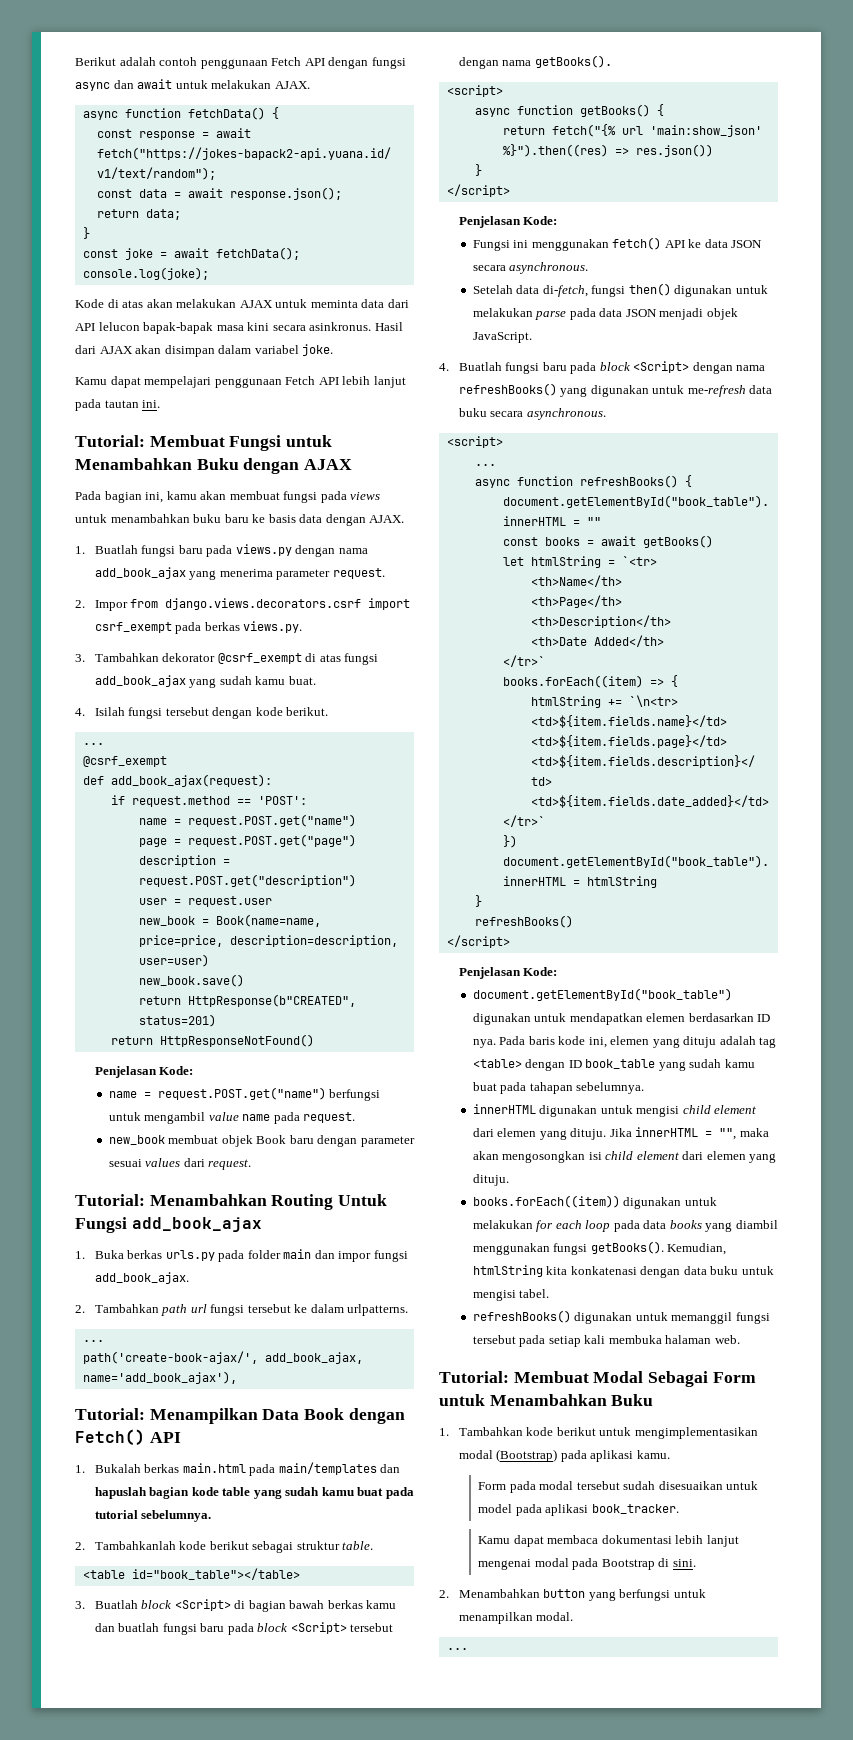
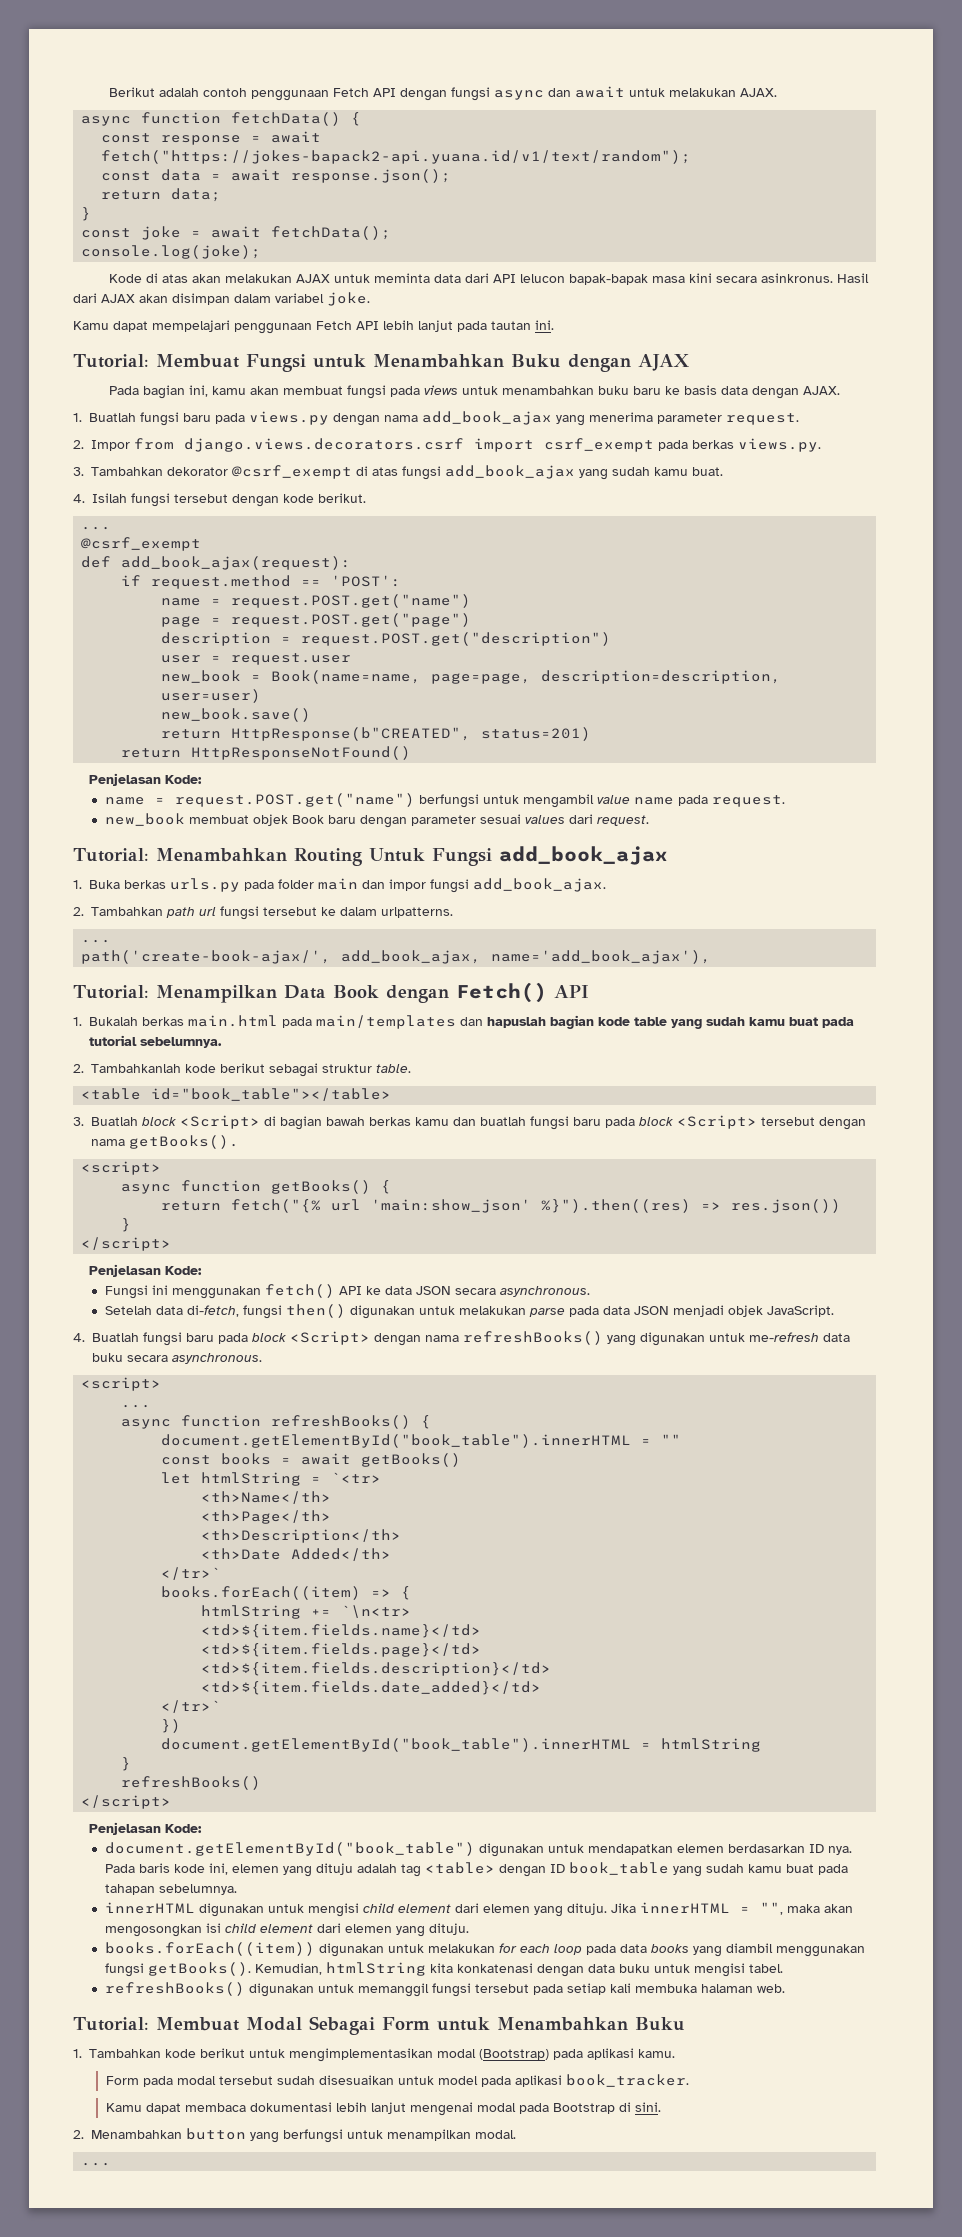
[138,935,223,947] price=price, -> [431,673,532,684] page=page,

